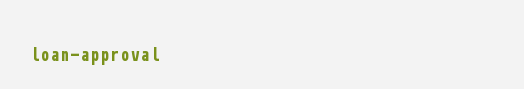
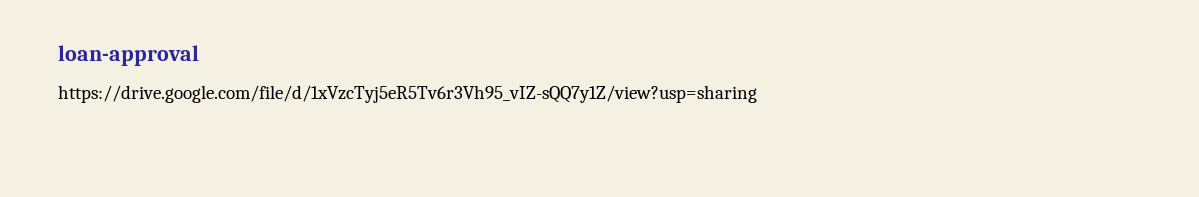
(160, 56) none -> [58,85,757,103] // https://drive.google.com/file/d/1xVzcTyj5eR5Tv6r3Vh95_vIZ-sQQ7y1Z/view?usp=sharing

